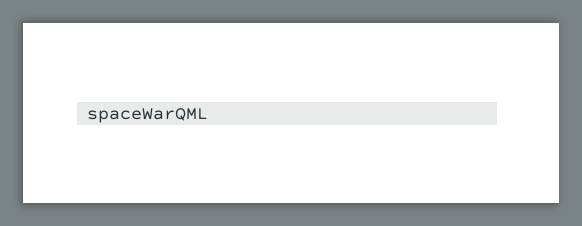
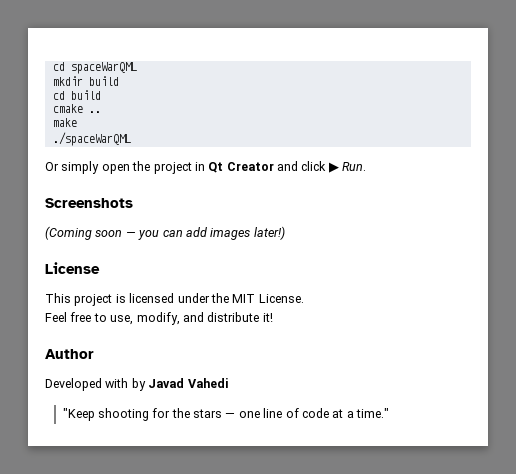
(86, 115) none -> [52,62,65,71] cd
(208, 115) none -> [52,76,119,86] [52,90,101,100] [52,104,101,113] [52,118,77,127] [52,132,131,146] [45,161,367,174] [45,198,133,208] [45,226,285,240] [45,262,100,274] [45,293,304,306] [45,312,273,325] [45,349,94,359] [45,378,228,391] [62,408,390,421] // mkdir build // cd build // cmake .. // make // ./spaceWarQML // Or simply open the project in Qt Creator and click ▶ Run. // Screenshots // (Coming soon — you can add images later!) // License // This project is licensed under the MIT License. // Feel free to use, modify, and distribute it! // Author // Developed with by Javad Vahedi // "Keep shooting for the stars — one line of code at a time."

